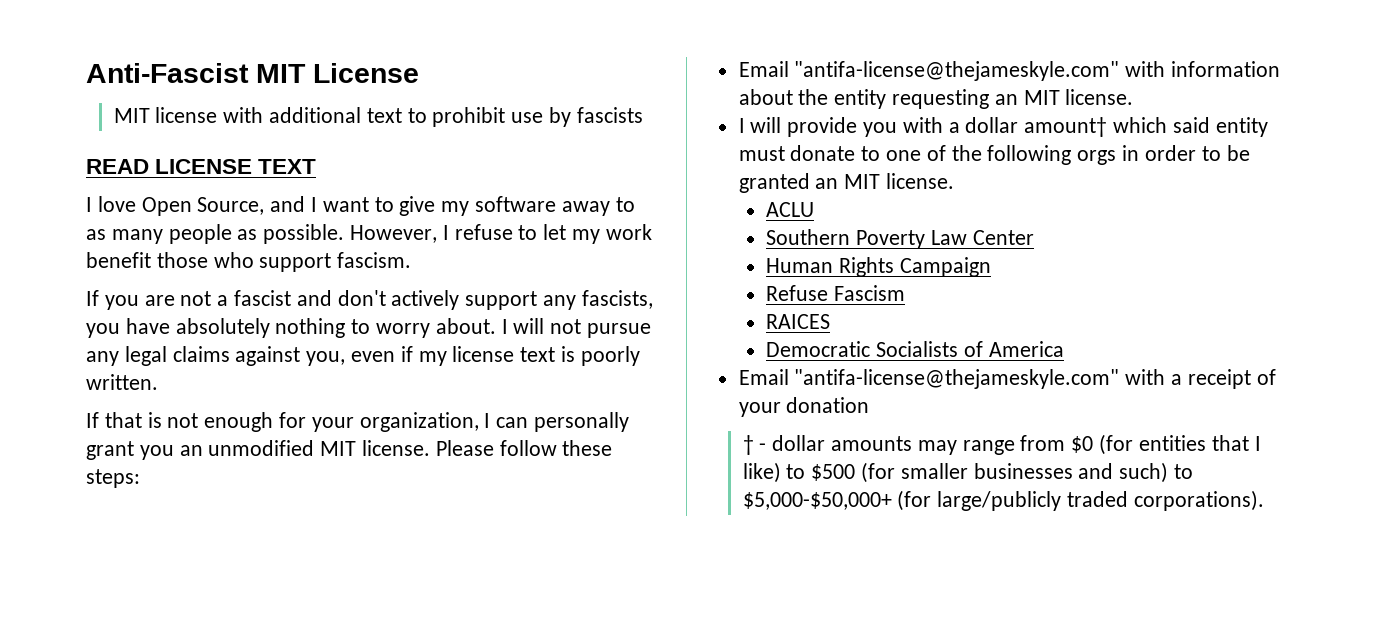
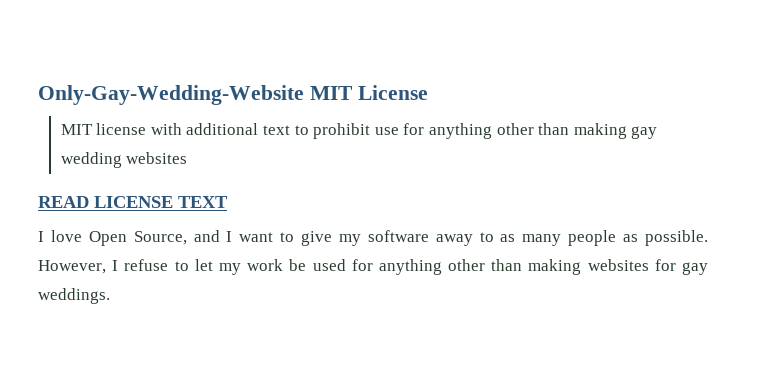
[86,63,249,83] Anti-Fascist -> [38,85,304,105] Only-Gay-Wedding-Website
[549,107,643,127] by fascists -> [403,123,658,139] [60,152,188,168] for anything other than making gay wedding websites
[86,252,412,272] [86,290,653,310] [86,318,652,338] [86,346,640,366] [86,374,158,390] [86,412,630,432] [86,440,613,460] [86,469,140,488] [738,61,1281,81] [738,89,1134,109] [738,117,1268,137] [738,145,1250,165] [738,173,955,193] [766,202,815,217] [766,229,1034,249] [766,257,991,277] [766,285,906,301] [766,314,831,329] [766,341,1064,357] [738,369,1276,389] [738,397,870,417] [742,434,1261,455] [742,462,1194,483] [742,490,1264,511] benefit those who support fascism. // If you are not a fascist and don't actively support any fascists, you have absolutely nothing to worry about. I will not pursue any legal claims against you, even if my license text is poorly written. // If that is not enough for your organization, I can personally grant you an unmodified MIT license. Please follow these steps: // Email "antifa-license@thejameskyle.com" with information about the entity requesting an MIT license. // I will provide you with a dollar amount† which said entity must donate to one of the following orgs in order to be granted an MIT license. // ACLU // Southern Poverty Law Center // Human Rights Campaign // Refuse Fascism // RAICES // Democratic Socialists of America // Email "antifa-license@thejameskyle.com" with a receipt of your donation // † - dollar amounts may range from $0 (for entities that I like) to $500 (for smaller businesses and such) to $5,000-$50,000+ (for large/publicly traded corporations). -> [289,259,708,275] [38,288,110,304] be used for anything other than making websites for gay weddings.

